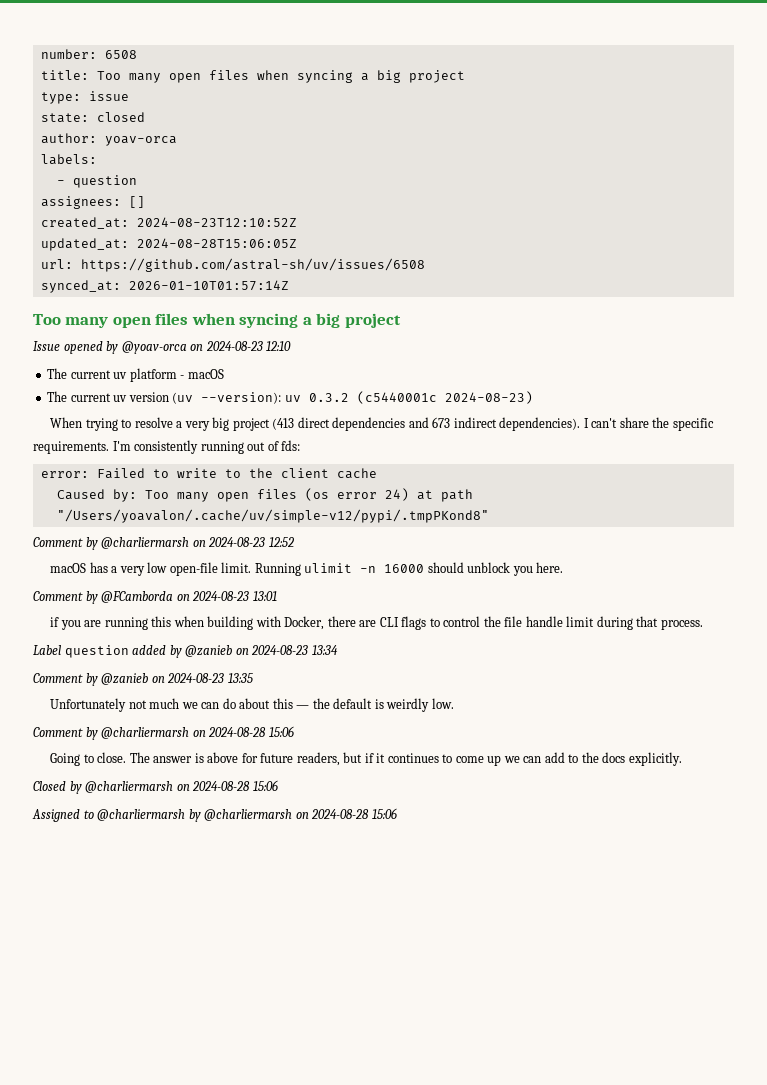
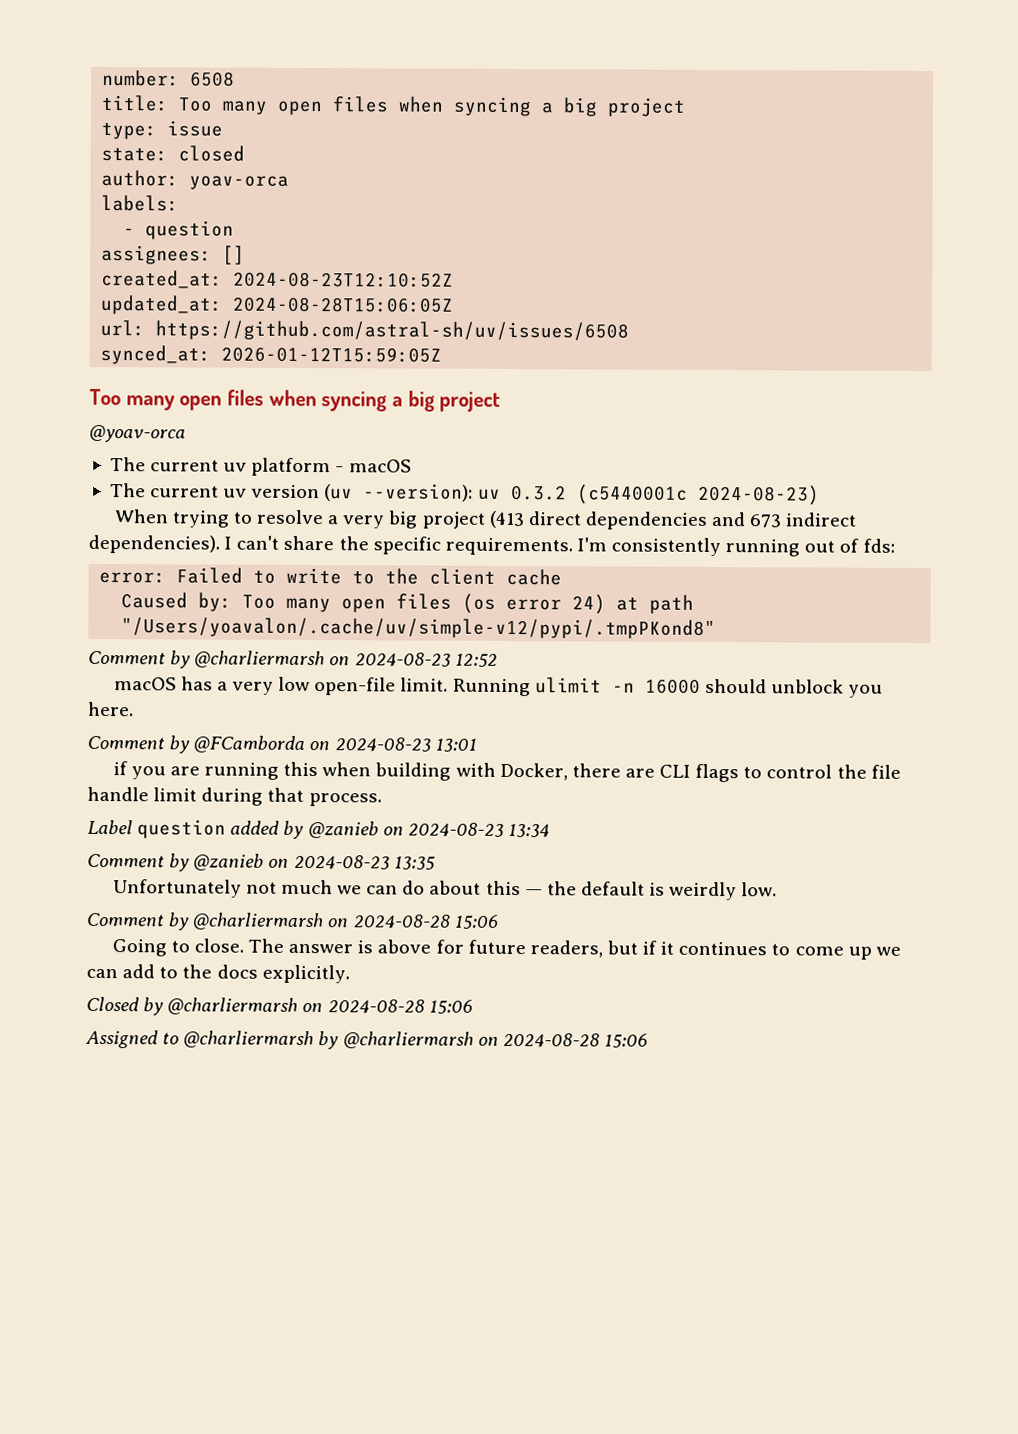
[128,280,289,291] [33,313,401,328] [33,341,292,354] 2026-01-10T01:57:14Z // Too many open files when syncing a big project // Issue opened by @yoav-orca on 2024-08-23 12:10 -> [221,346,443,363] [89,388,501,412] [89,424,186,443] 2026-01-12T15:59:05Z // Too many open files when syncing a big project // @yoav-orca

